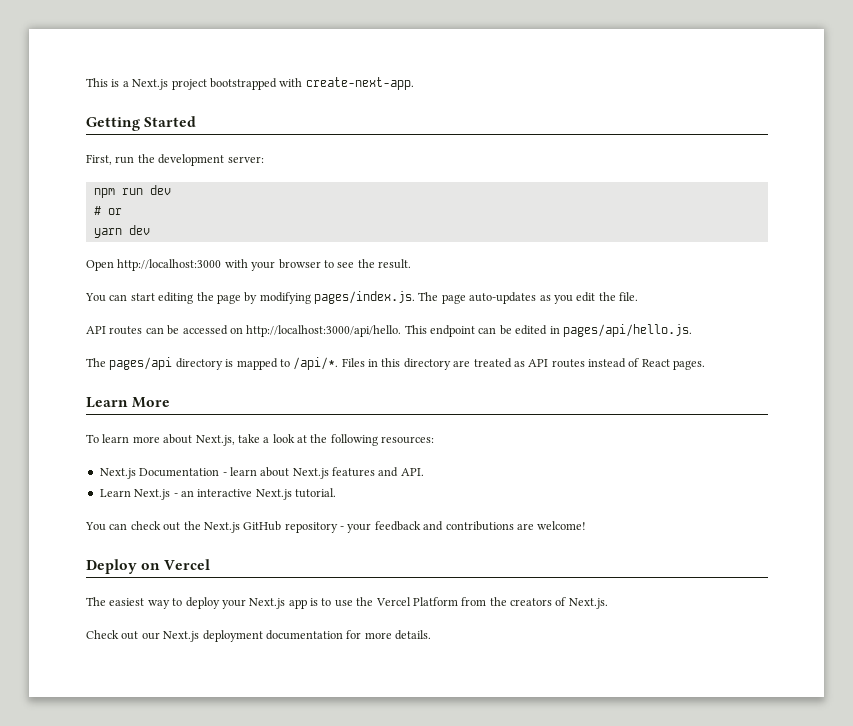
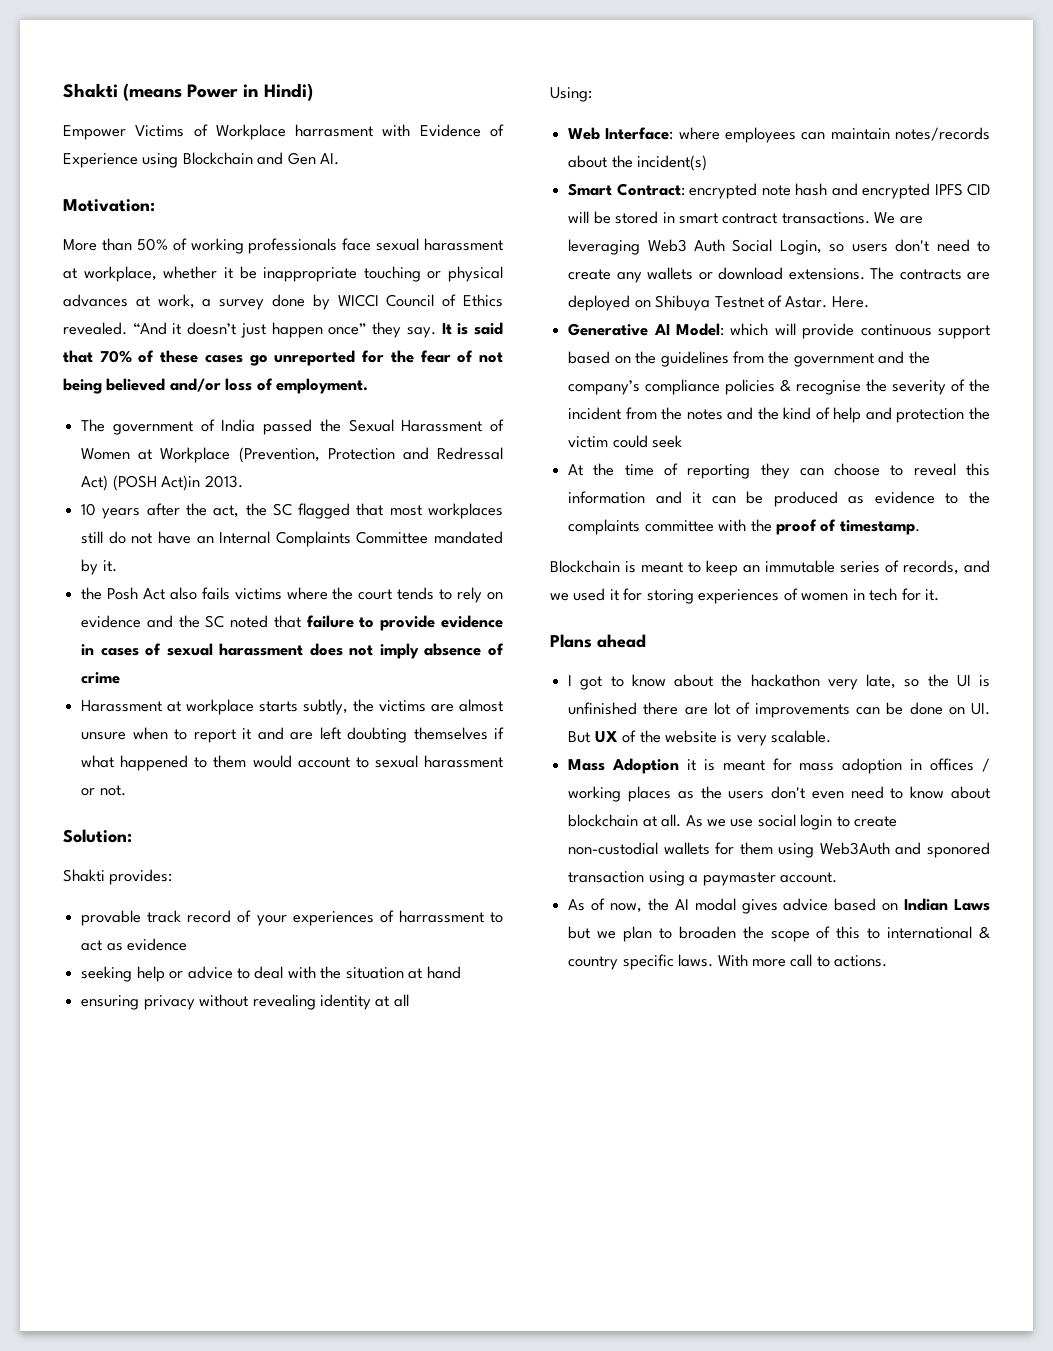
[86,77,414,90] [86,116,197,131] [86,154,264,166] [93,185,171,198] [93,206,122,215] [93,225,150,238] [86,259,411,271] [85,291,638,304] [86,324,692,337] [86,357,706,370] [86,397,171,408] [86,434,435,446] [99,467,424,479] [99,488,336,500] [85,521,587,533] [86,559,211,574] [86,597,608,609] [86,630,431,642] This is a Next.js project bootstrapped with create-next-app. // Getting Started // First, run the development server: // npm run dev // # or // yarn dev // Open http://localhost:3000 with your browser to see the result. // You can start editing the page by modifying pages/index.js. The page auto-updates as you edit the file. // API routes can be accessed on http://localhost:3000/api/hello. This endpoint can be edited in pages/api/hello.js. // The pages/api directory is mapped to /api/*. Files in this directory are treated as API routes instead of React pages. // Learn More // To learn more about Next.js, take a look at the following resources: // Next.js Documentation - learn about Next.js features and API. // Learn Next.js - an interactive Next.js tutorial. // You can check out the Next.js GitHub repository - your feedback and contributions are welcome! // Deploy on Vercel // The easiest way to deploy your Next.js app is to use the Vercel Platform from the creators of Next.js. // Check out our Next.js deployment documentation for more details. -> [63,83,313,101] [63,124,504,140] [63,152,340,168] [63,199,155,212] [63,238,503,254] [63,266,503,282] [63,294,504,310] [63,322,504,338] [63,350,504,366] [63,378,369,394] [81,419,505,435] [81,447,503,463] [81,475,243,491] [81,503,504,519] [81,531,503,547] [81,559,117,575] [81,587,504,603] [81,615,504,631] [81,643,504,659] [81,672,121,684] [81,699,503,715] [81,727,505,743] [81,755,504,771] [81,785,126,796] [63,829,132,843] [63,869,173,885] [81,910,504,926] [81,938,188,951] [81,966,461,982] [81,994,409,1010] [550,87,592,102] [568,127,990,143] [568,155,708,171] [568,183,990,199] [568,211,923,224] [568,239,991,255] [568,267,990,283] [568,295,869,311] [568,323,990,339] [568,351,930,367] [568,379,990,395] [568,407,991,423] [568,435,683,448] [568,463,991,479] [568,491,990,507] [568,519,920,535] [550,560,990,576] [550,588,940,604] [550,634,646,648] [568,674,991,690] [568,702,990,718] [568,730,832,746] [568,758,990,774] [568,786,991,802] [568,814,898,830] [568,842,990,858] [568,871,837,886] [568,898,990,914] [568,926,990,942] [568,954,888,970] Shakti (means Power in Hindi) // Empower Victims of Workplace harrasment with Evidence of Experience using Blockchain and Gen AI. // Motivation: // More than 50% of working professionals face sexual harassment at workplace, whether it be inappropriate touching or physical advances at work, a survey done by WICCI Council of Ethics revealed. “And it doesn’t just happen once” they say. It is said that 70% of these cases go unreported for the fear of not being believed and/or loss of employment. // The government of India passed the Sexual Harassment of Women at Workplace (Prevention, Protection and Redressal Act) (POSH Act)in 2013. // 10 years after the act, the SC flagged that most workplaces still do not have an Internal Complaints Committee mandated by it. // the Posh Act also fails victims where the court tends to rely on evidence and the SC noted that failure to provide evidence in cases of sexual harassment does not imply absence of crime // Harassment at workplace starts subtly, the victims are almost unsure when to report it and are left doubting themselves if what happened to them would account to sexual harassment or not. // Solution: // Shakti provides: // provable track record of your experiences of harrassment to act as evidence // seeking help or advice to deal with the situation at hand // ensuring privacy without revealing identity at all // Using: // Web Interface: where employees can maintain notes/records about the incident(s) // Smart Contract: encrypted note hash and encrypted IPFS CID will be stored in smart contract transactions. We are leveraging Web3 Auth Social Login, so users don't need to create any wallets or download extensions. The contracts are deployed on Shibuya Testnet of Astar. Here. // Generative AI Model: which will provide continuous support based on the guidelines from the government and the company’s compliance policies & recognise the severity of the incident from the notes and the kind of help and protection the victim could seek // At the time of reporting they can choose to reveal this information and it can be produced as evidence to the complaints committee with the proof of timestamp. // Blockchain is meant to keep an immutable series of records, and we used it for storing experiences of women in tech for it. // Plans ahead // I got to know about the hackathon very late, so the UI is unfinished there are lot of improvements can be done on UI. But UX of the website is very scalable. // Mass Adoption it is meant for mass adoption in offices / working places as the users don't even need to know about blockchain at all. As we use social login to create non-custodial wallets for them using Web3Auth and sponored transaction using a paymaster account. // As of now, the AI modal gives advice based on Indian Laws but we plan to broaden the scope of this to international & country specific laws. With more call to actions.

